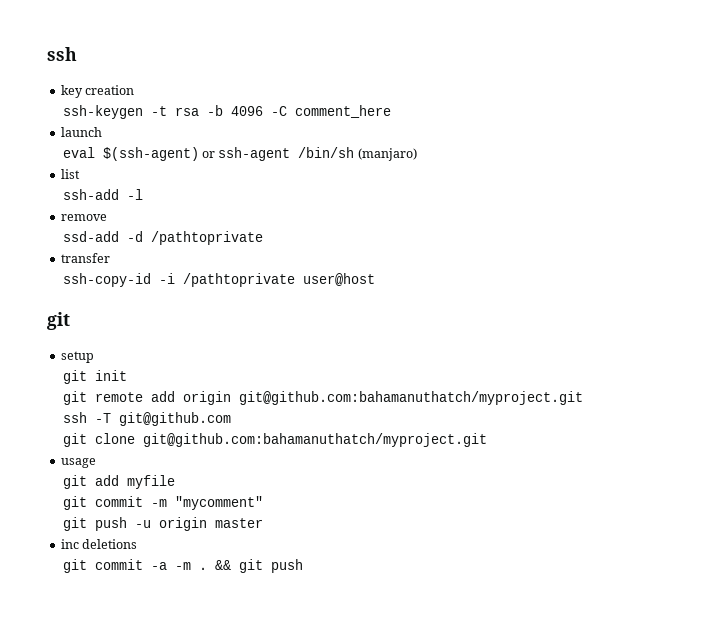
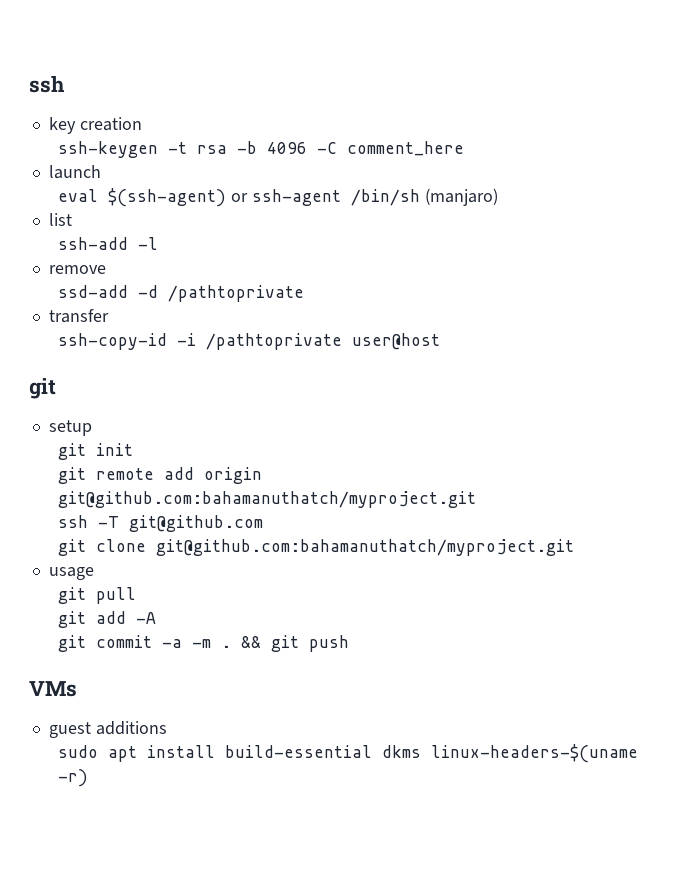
[94,475,175,489] [62,496,263,510] [62,517,263,531] [60,539,138,549] add myfile // git commit -m "mycomment" // git push -u origin master // inc deletions -> [96,587,137,604] [58,611,157,628] pull // git add -A
(303, 566) none -> [29,681,77,697] [48,721,167,738] [58,744,639,763] [58,769,89,787] // VMs // guest additions // sudo apt install build-essential dkms linux-headers-$(uname -r)

